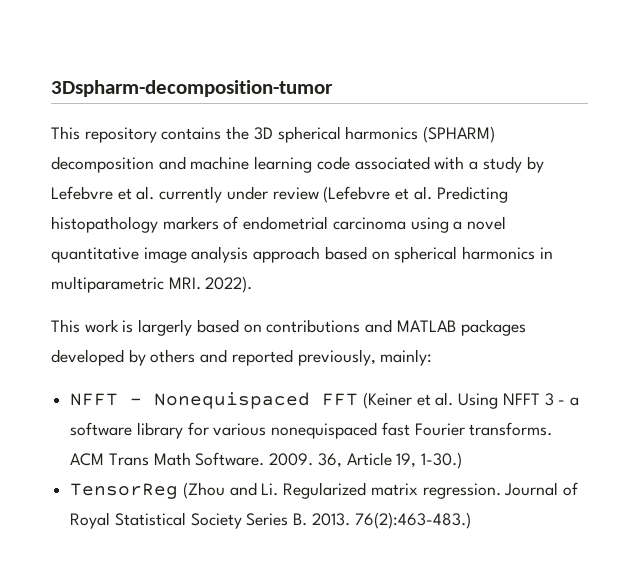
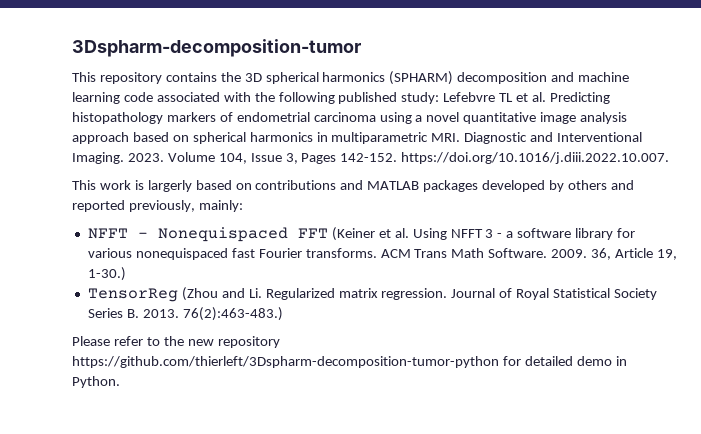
[469,156,544,173] [51,186,391,203] a study by Lefebvre et al. currently under review (Lefebvre -> [254,92,514,104] the following published study: Lefebvre TL
[205,276,253,293] 2022). -> [464,132,643,144] [72,152,670,164] Diagnostic and Interventional Imaging. 2023. Volume 104, Issue 3, Pages 142-152. https://doi.org/10.1016/j.diii.2022.10.007.
(471, 520) none -> [72,336,280,348] [72,356,627,368] [72,376,120,388] // Please refer to the new repository https://github.com/thierleft/3Dspharm-decomposition-tumor-python for detailed demo in Python.

